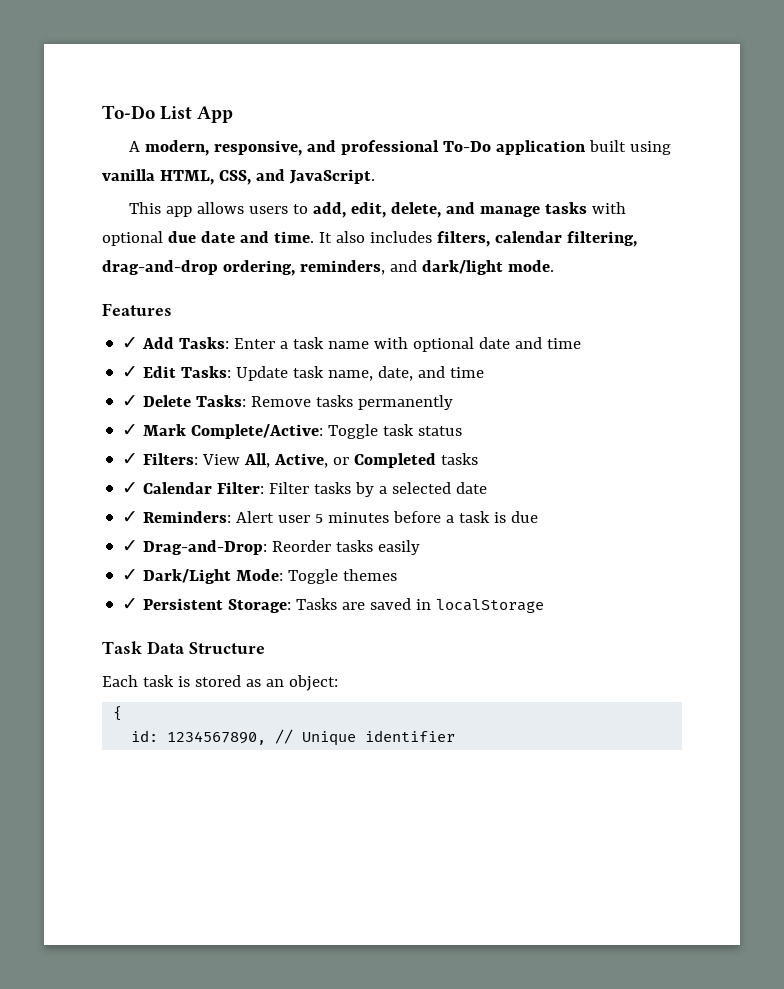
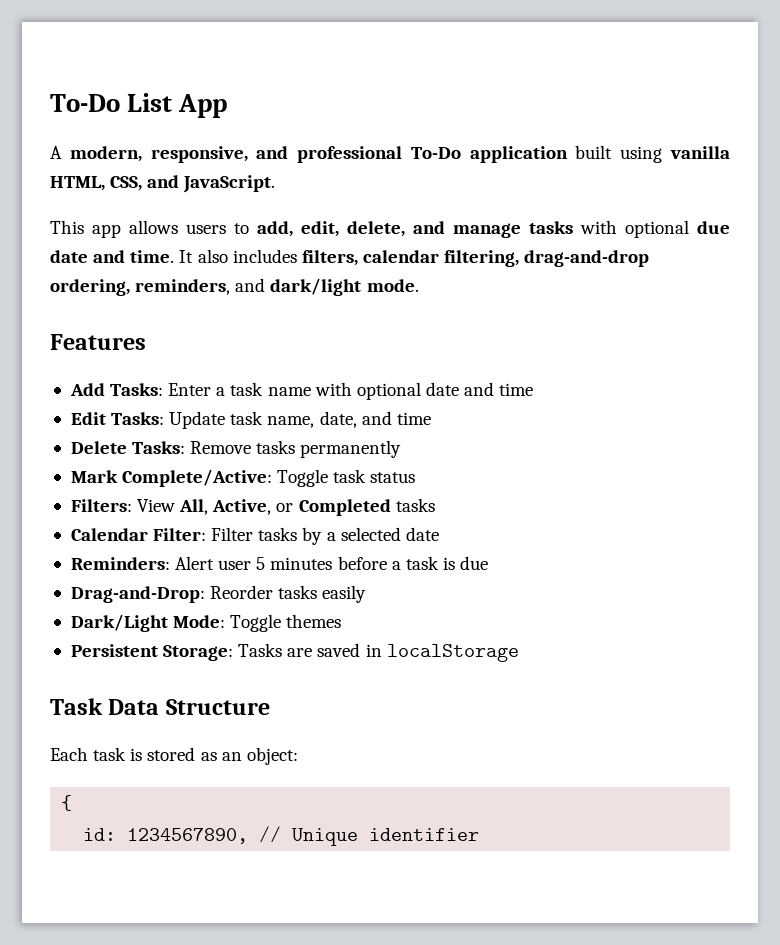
[122,337,139,349] ✓ -> (146, 342) none
[122,366,139,378] ✓ -> (534, 389) none
[122,395,139,407] ✓ -> (431, 418) none
[122,424,139,436] ✓ -> (402, 449) none
[122,453,139,465] ✓ -> (416, 477) none
[122,482,139,494] ✓ -> (435, 505) none
[122,511,139,523] ✓ -> (439, 534) none
[122,540,139,552] ✓ -> (489, 563) none
[122,569,139,581] ✓ -> (367, 594) none
[122,598,139,610] ✓ -> (342, 621) none

